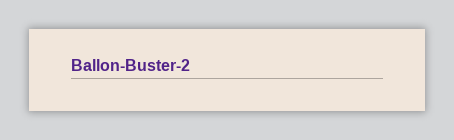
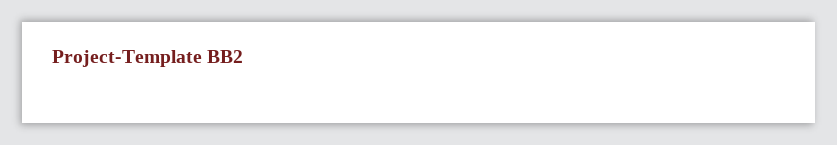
[71,59,190,71] Ballon-Buster-2 -> [52,50,244,67] Project-Template BB2

